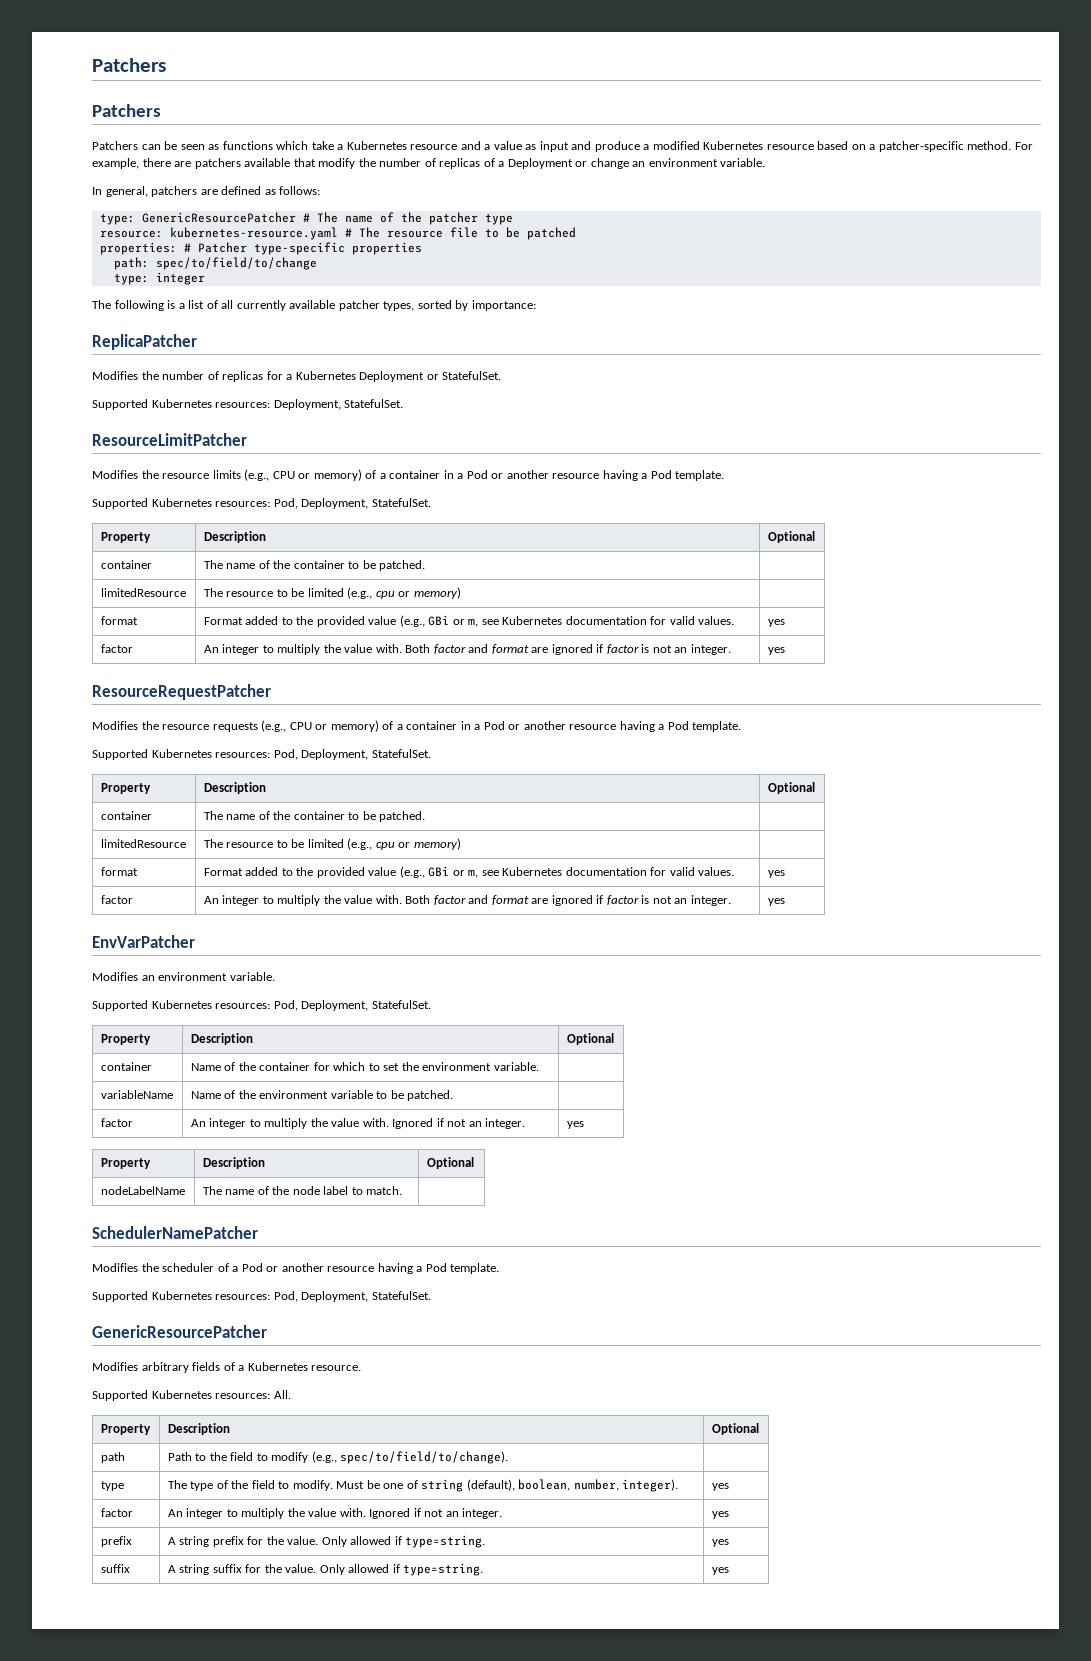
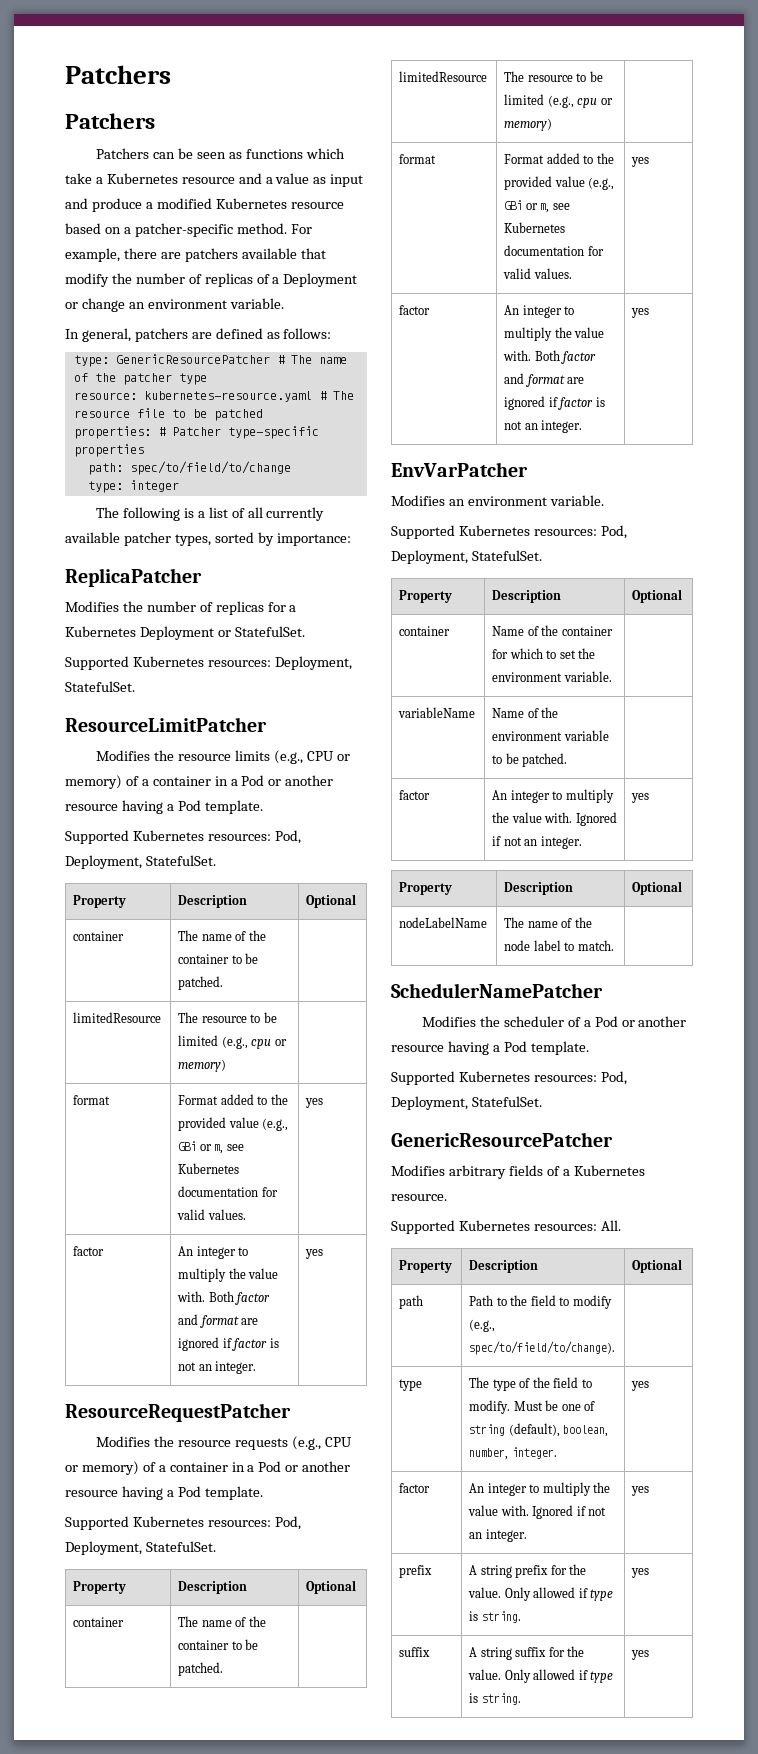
[622,1479,679,1492] integer). -> [511,1447,557,1459] integer.
[405,1535,486,1548] type=string. -> [590,1589,614,1601] [469,1611,521,1623] type is string.
[403,1563,484,1576] type=string. -> [590,1671,614,1683] [469,1693,521,1705] type is string.

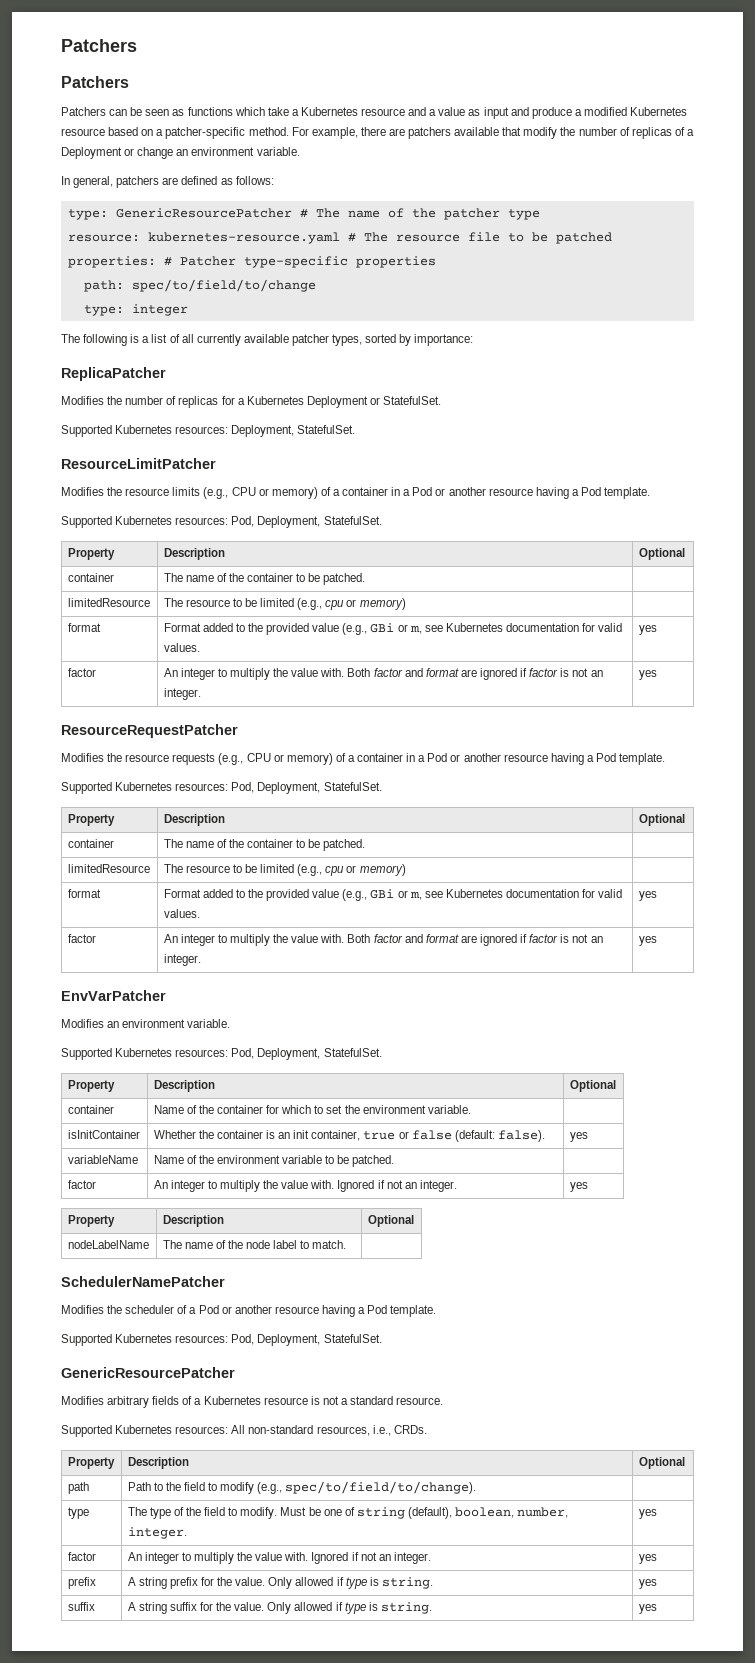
(612, 676) none -> [67,1130,140,1139] [153,1130,545,1142] [569,1132,588,1142] // isInitContainer | Whether the container is an init container, true or false (default: false). | yes
(645, 1170) none -> [263,1396,394,1405] resource is not a standard
[600,1220,621,1231] All. -> [231,1425,427,1436] All non-standard resources, i.e., CRDs.

